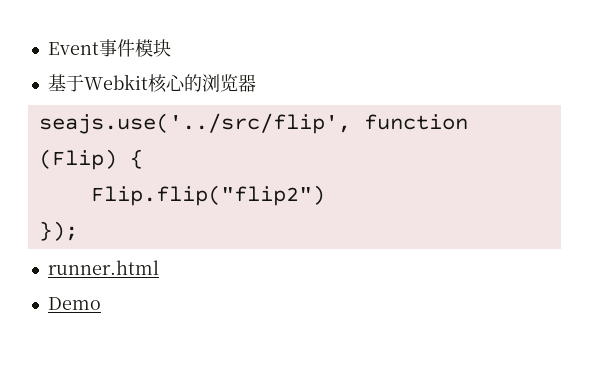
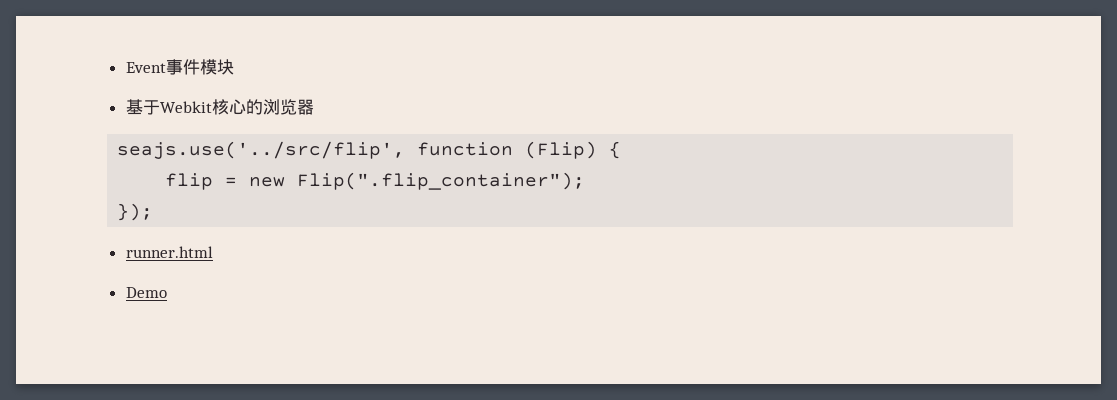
[90,185,325,206] Flip.flip("flip2") -> [165,172,586,190] flip = new Flip(".flip_container");

